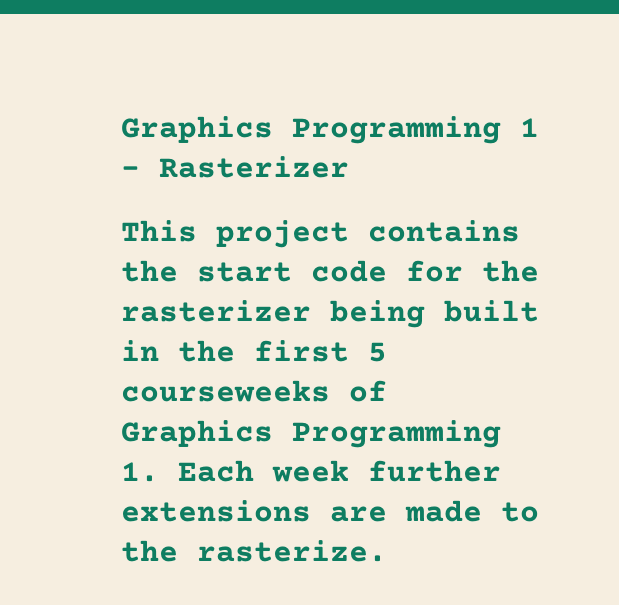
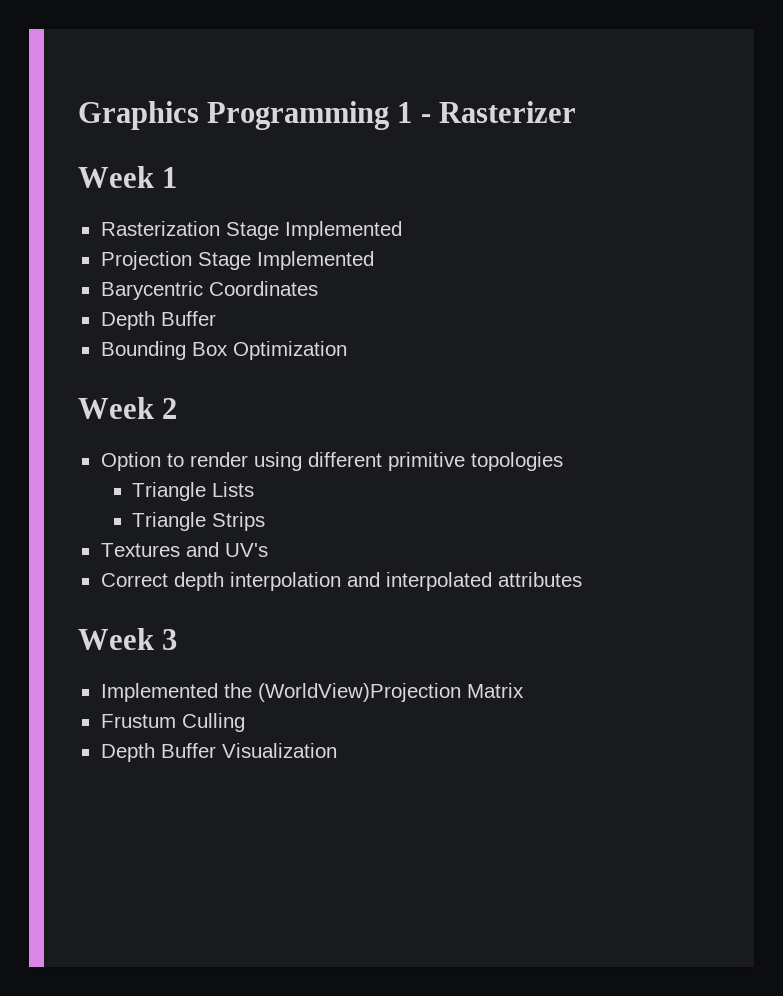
[121,220,520,248] [121,260,539,282] [121,300,539,328] [121,340,387,362] [121,380,387,402] [121,420,501,448] [121,460,501,482] [121,500,539,522] [121,540,387,562] This project contains the start code for the rasterizer being built in the first 5 courseweeks of Graphics Programming 1. Each week further extensions are made to the rasterize. -> [78,166,178,188] [100,221,402,240] [100,251,374,270] [100,281,318,300] [100,311,216,330] [100,341,347,360] [78,397,178,419] [100,452,563,471] [132,482,255,501] [132,512,266,531] [100,542,268,557] [100,572,582,591] [78,628,178,650] [100,683,524,702] [100,713,245,732] [100,743,337,762] Week 1 // Rasterization Stage Implemented // Projection Stage Implemented // Barycentric Coordinates // Depth Buffer // Bounding Box Optimization // Week 2 // Option to render using different primitive topologies // Triangle Lists // Triangle Strips // Textures and UV's // Correct depth interpolation and interpolated attributes // Week 3 // Implemented the (WorldView)Projection Matrix // Frustum Culling // Depth Buffer Visualization

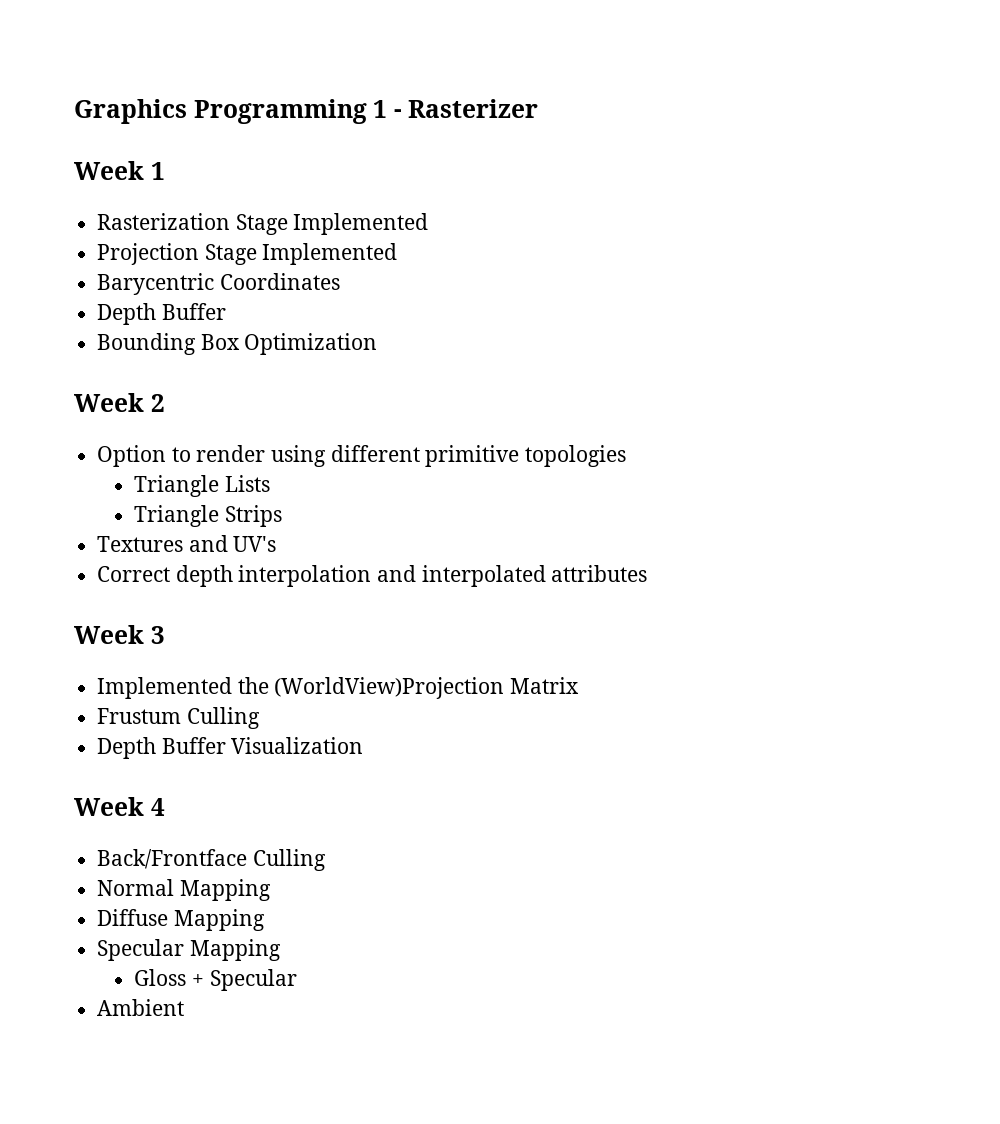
(337, 750) none -> [74,797,165,816] [97,849,326,871] [97,879,271,901] [97,909,265,931] [97,939,281,961] [134,969,297,991] [97,999,185,1016] // Week 4 // Back/Frontface Culling // Normal Mapping // Diffuse Mapping // Specular Mapping // Gloss + Specular // Ambient

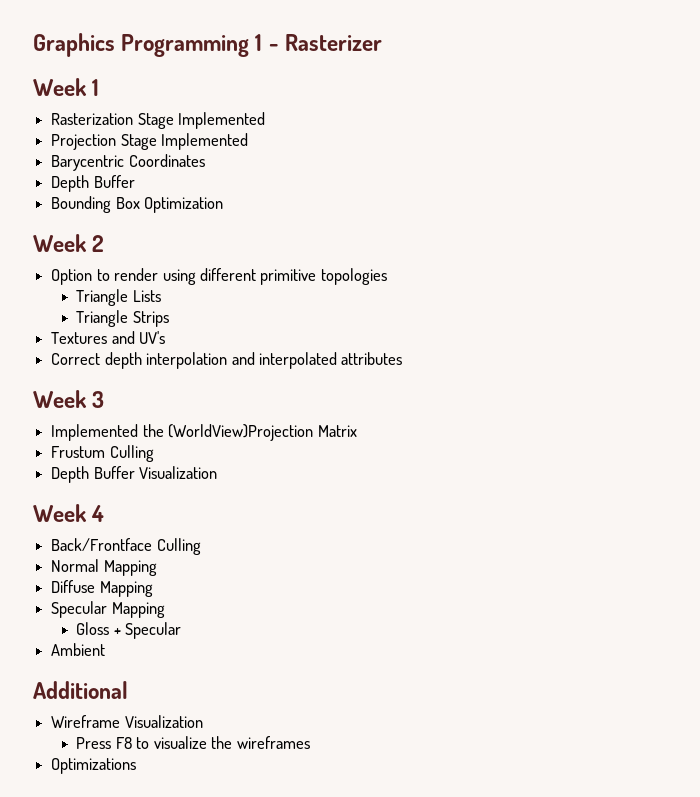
(185, 1007) none -> [33,681,128,699] [51,715,203,728] [76,736,310,749] [51,758,137,774] // Additional // Wireframe Visualization // Press F8 to visualize the wireframes // Optimizations

